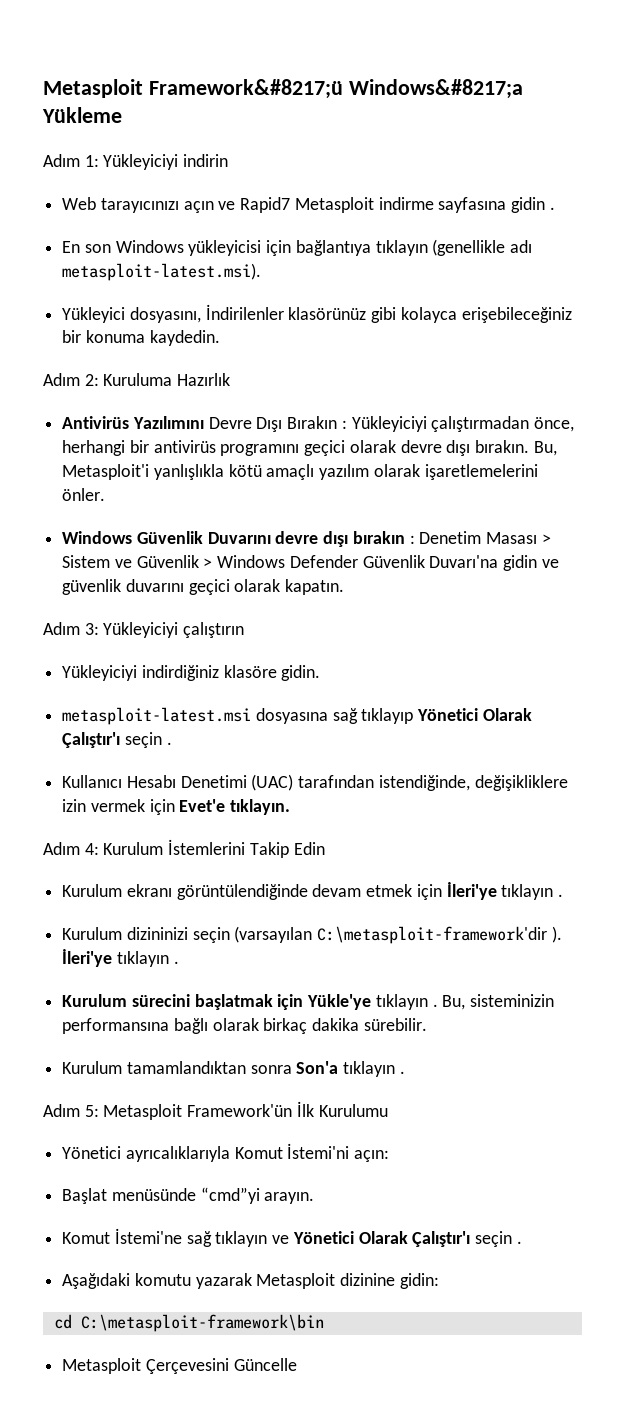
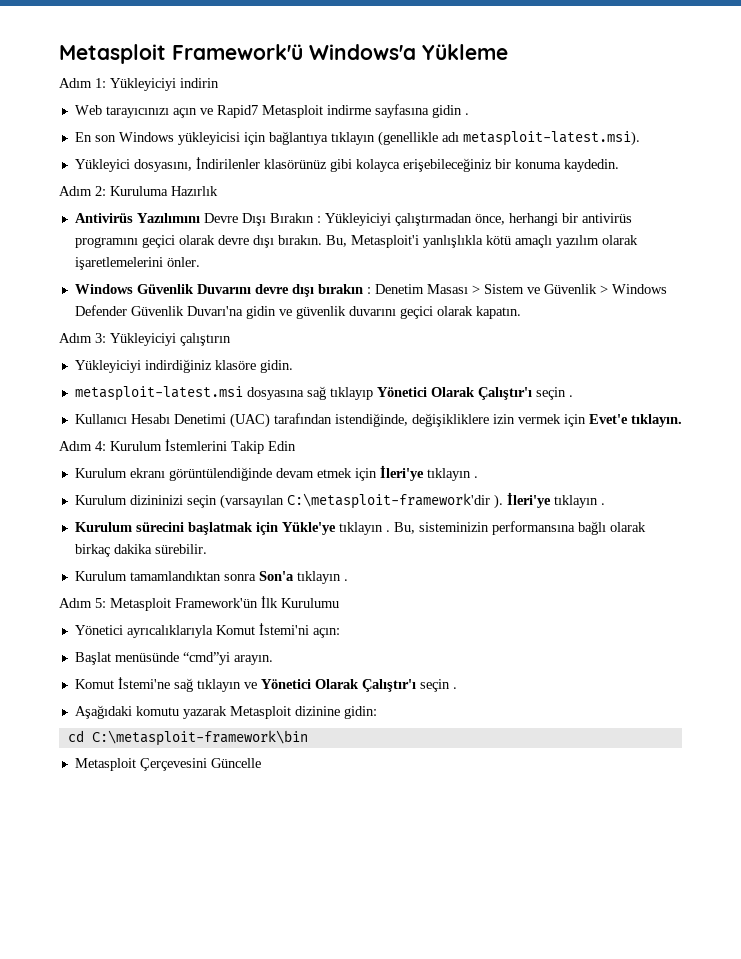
[43,79,523,99] Metasploit Framework&#8217;ü Windows&#8217;a -> [59,44,416,64] Metasploit Framework'ü Windows'a

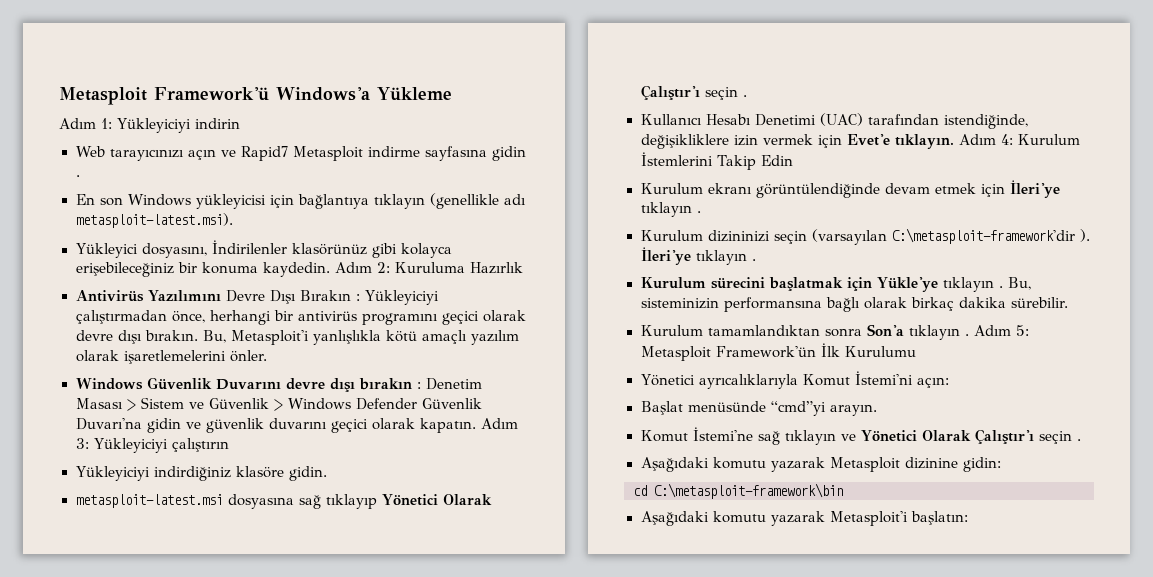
(619, 165) // -> (330, 269) none
(521, 312) // -> (476, 425) none
(682, 420) // -> (954, 141) none
(348, 580) // -> (969, 335) none
[74,758,261,771] Metasploit Çerçevesini Güncelle -> [640,511,968,526] Aşağıdaki komutu yazarak Metasploit'i başlatın:

